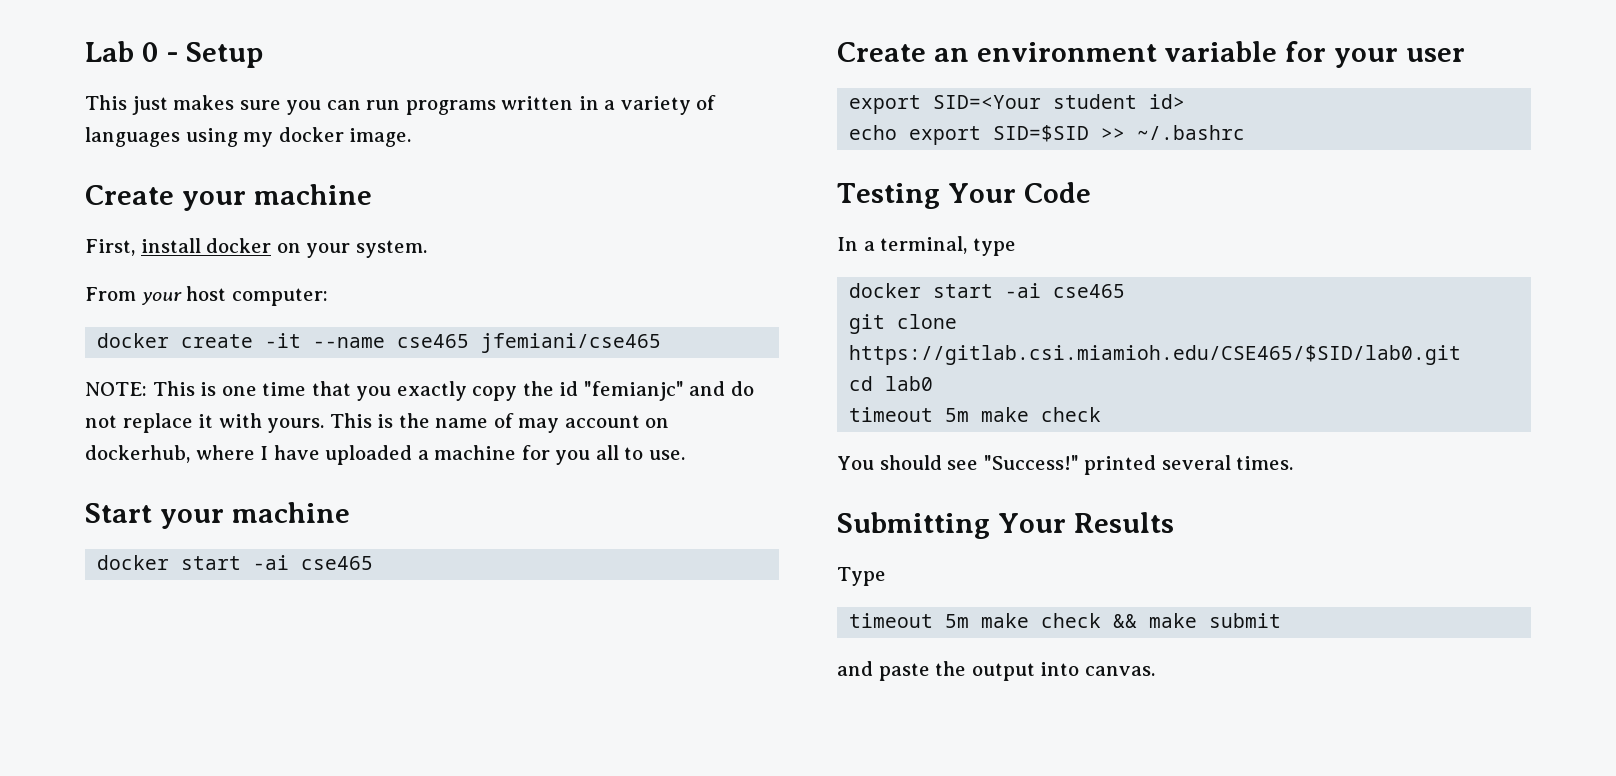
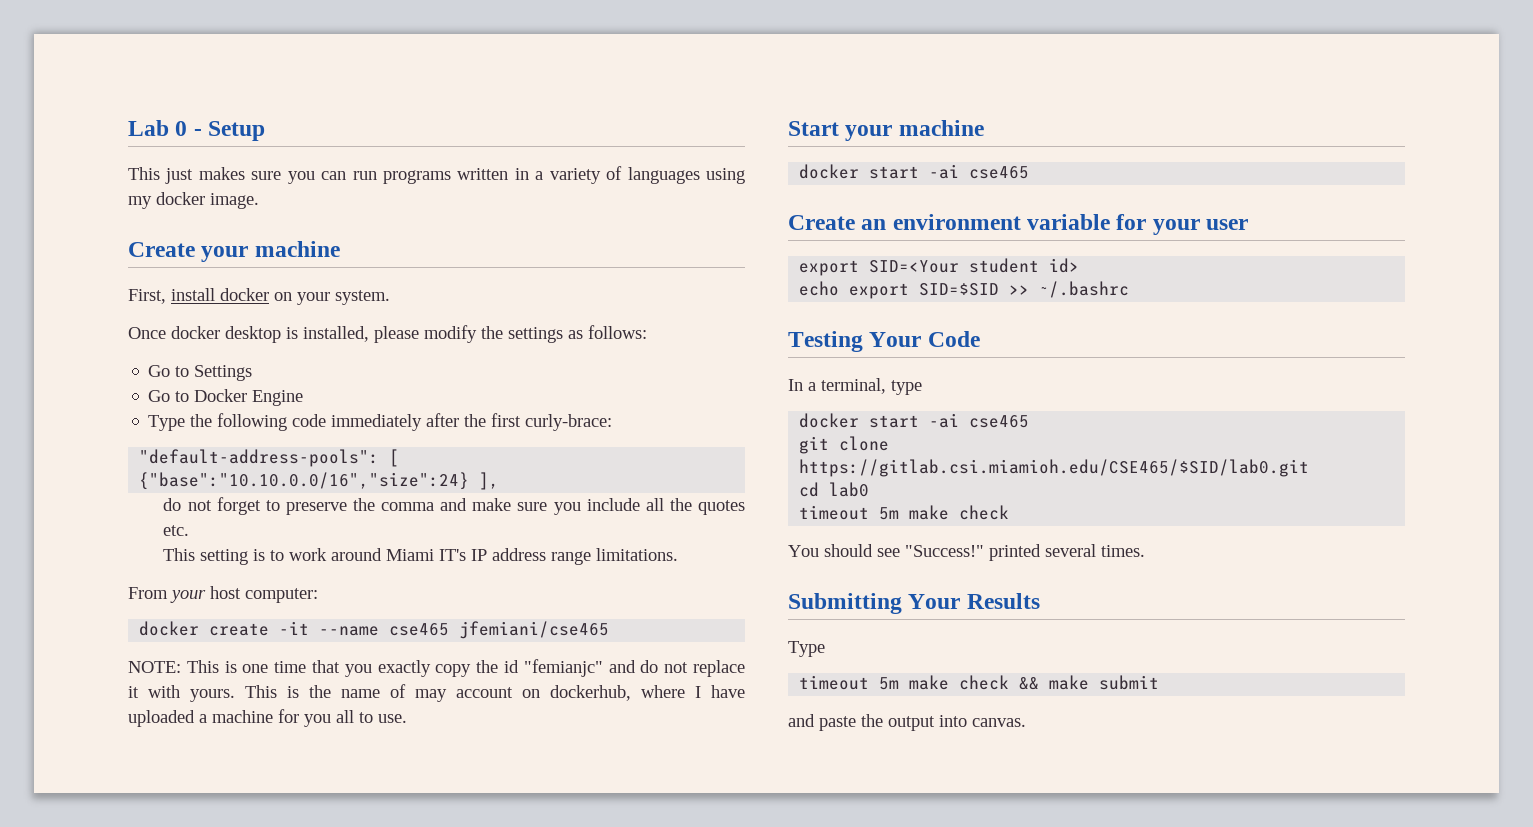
(427, 249) none -> [128,325,647,343] [148,365,253,381] [148,389,304,406] [148,413,613,431] [139,449,400,467] [139,472,500,490] [163,497,746,515] [163,525,190,536] [163,548,679,565] // Once docker desktop is installed, please modify the settings as follows: // Go to Settings // Go to Docker Engine // Type the following code immediately after the first curly-brace: // "default-address-pools": [ {"base":"10.10.0.0/16","size":24} ], // do not forget to preserve the comma and make sure you include all the quotes etc. // This setting is to work around Miami IT's IP address range limitations.

